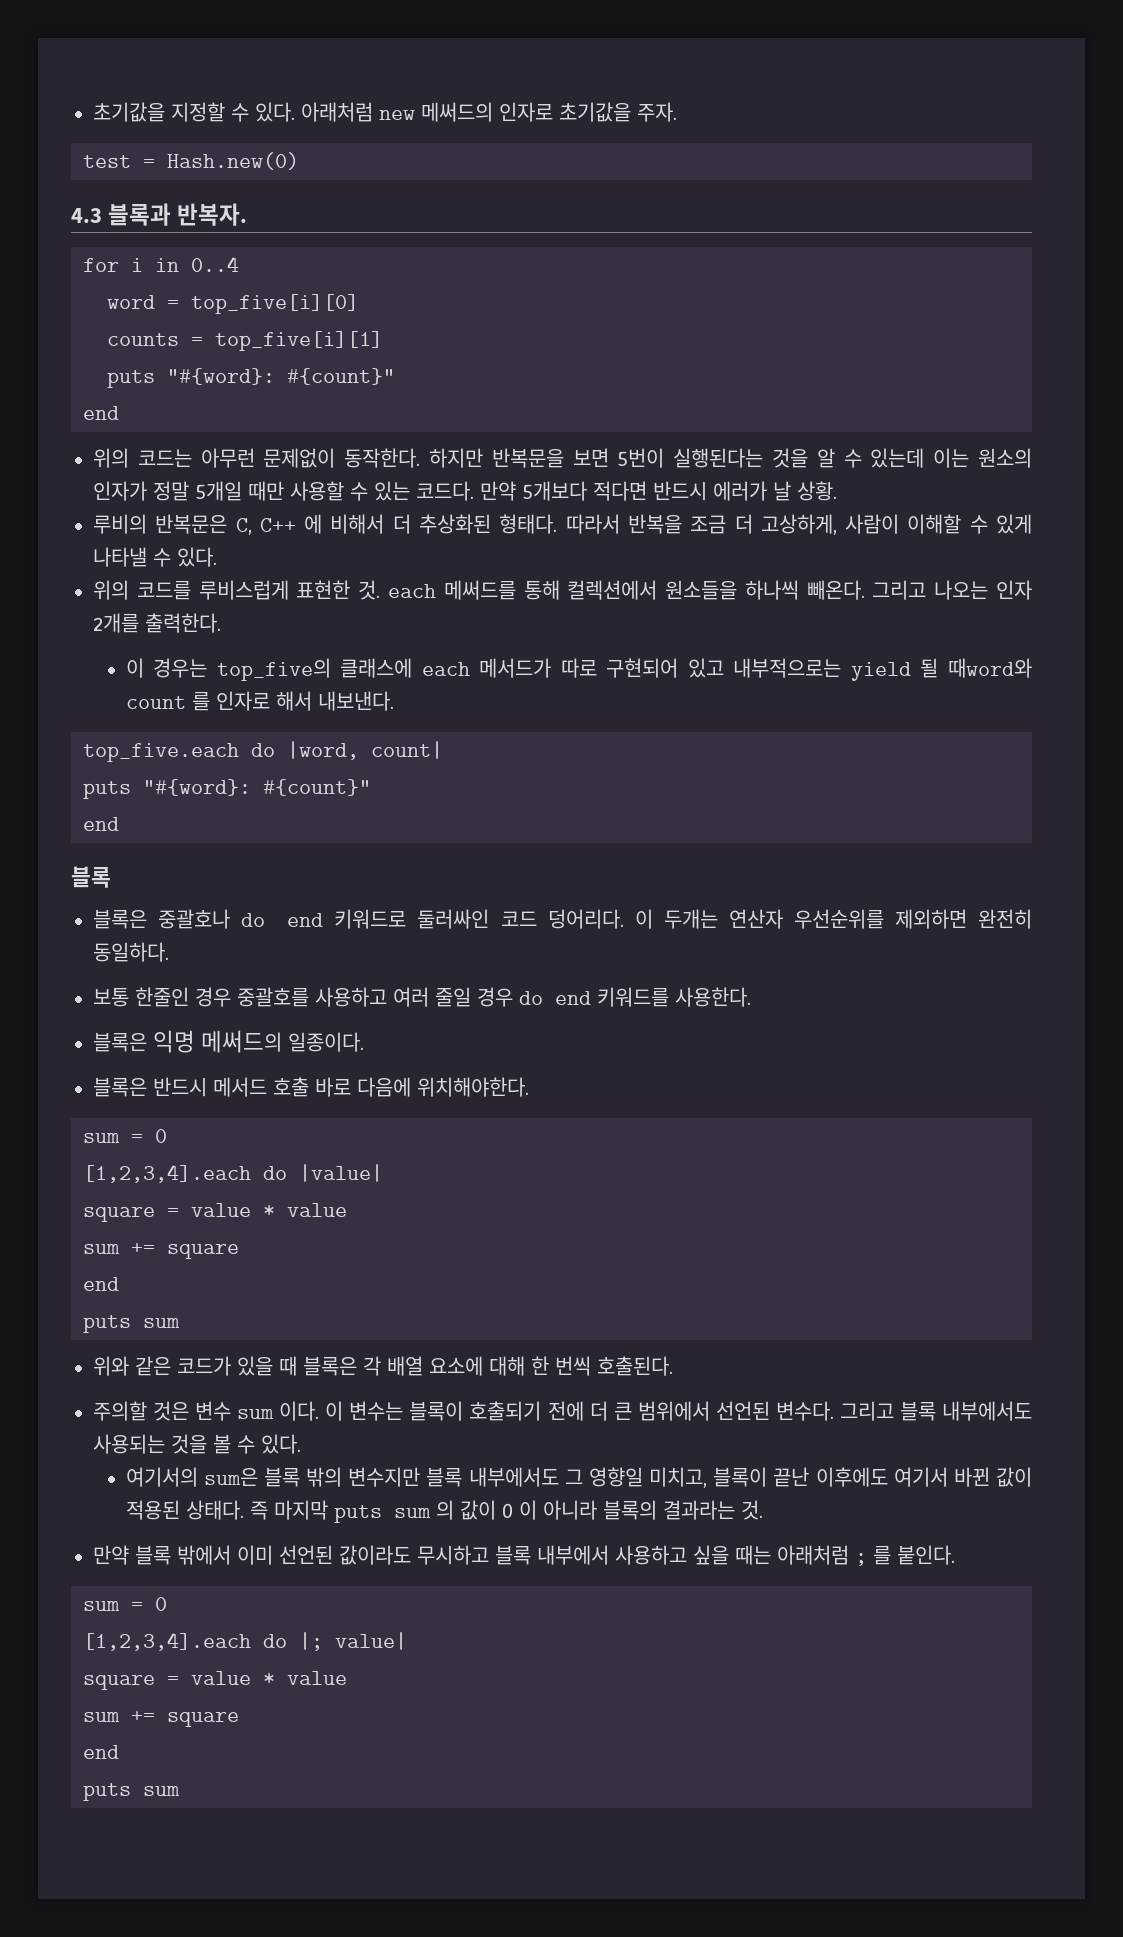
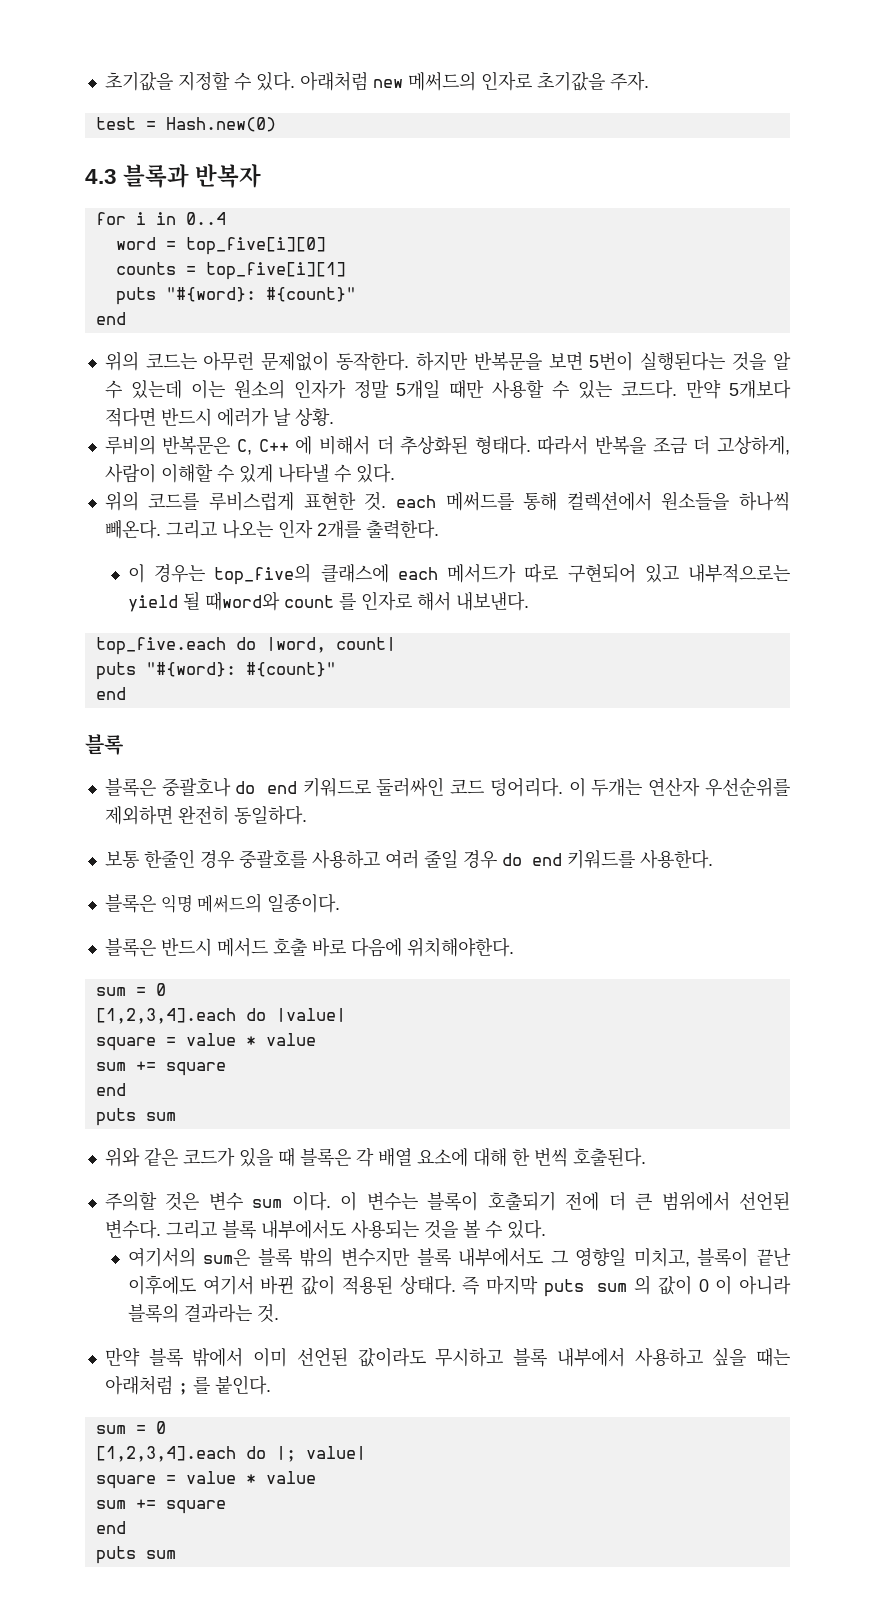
[177,203,248,226] 반복자. -> [195,164,262,188] 반복자

